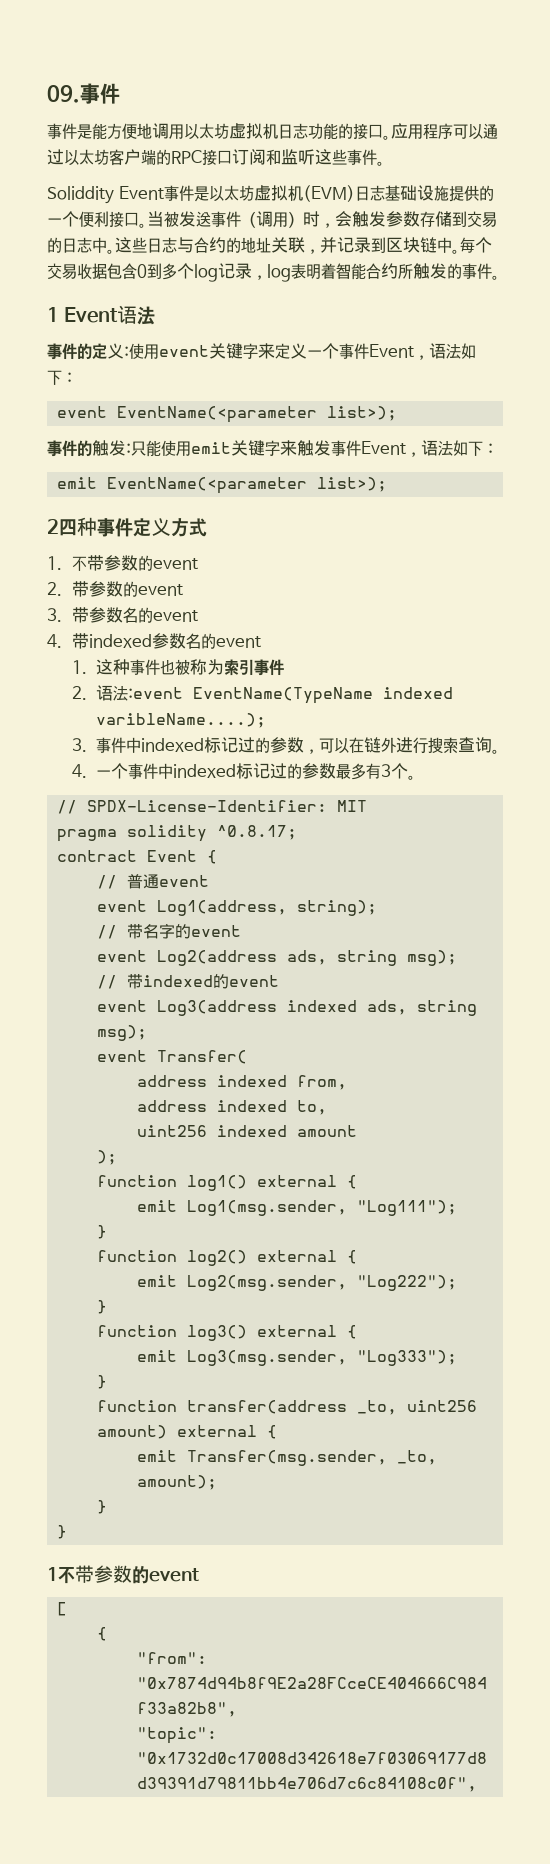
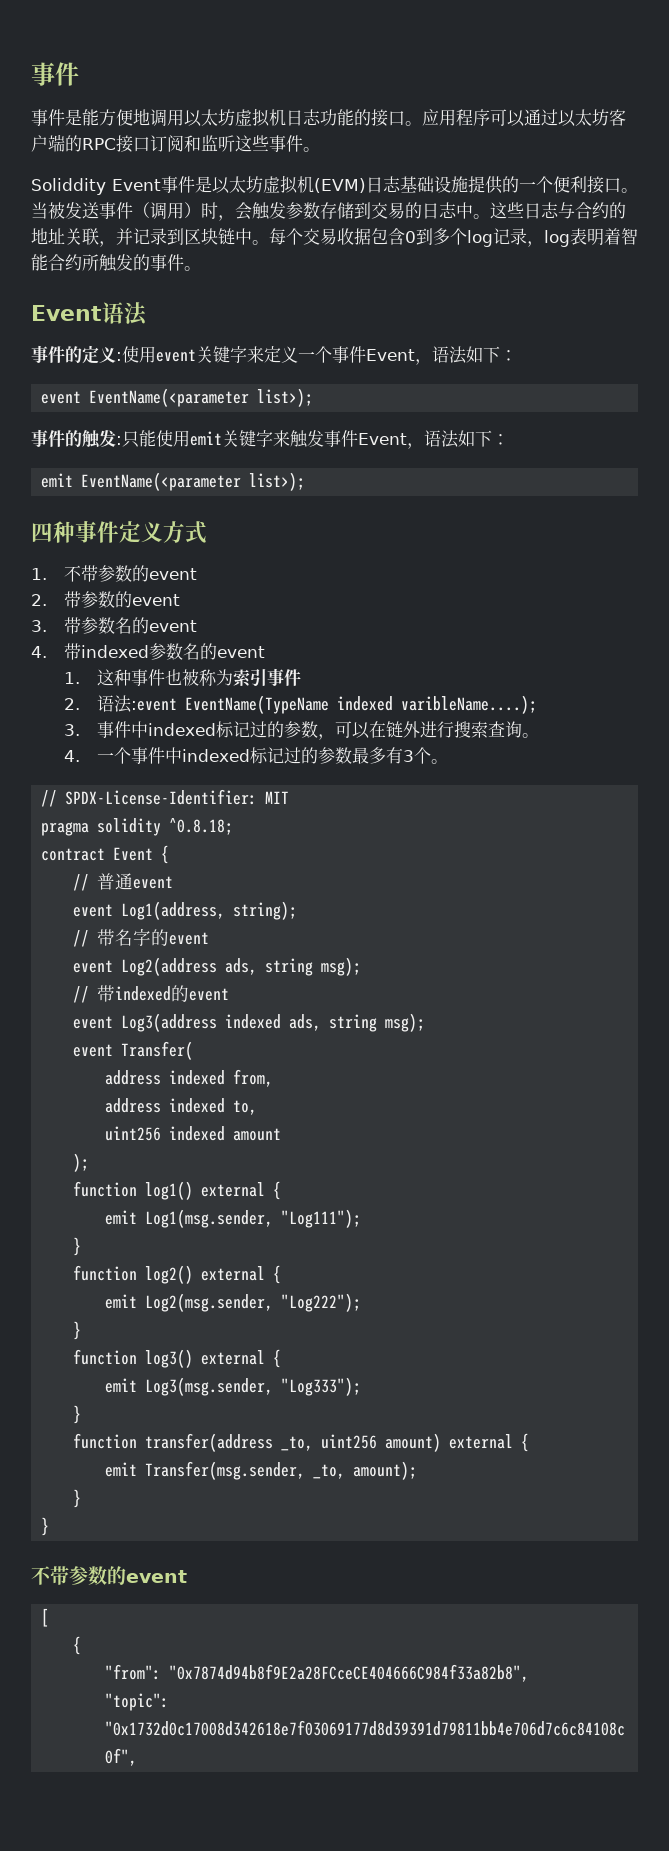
[47,85,80,103] 09. -> (31, 74) none
[47,307,59,322] 1 -> (201, 268) none
[47,519,59,534] 2 -> (306, 481) none
[217,825,298,840] ^0.8.17; -> [169,818,234,835] ^0.8.18;
[47,1567,58,1581] 1 -> (50, 1526) none

